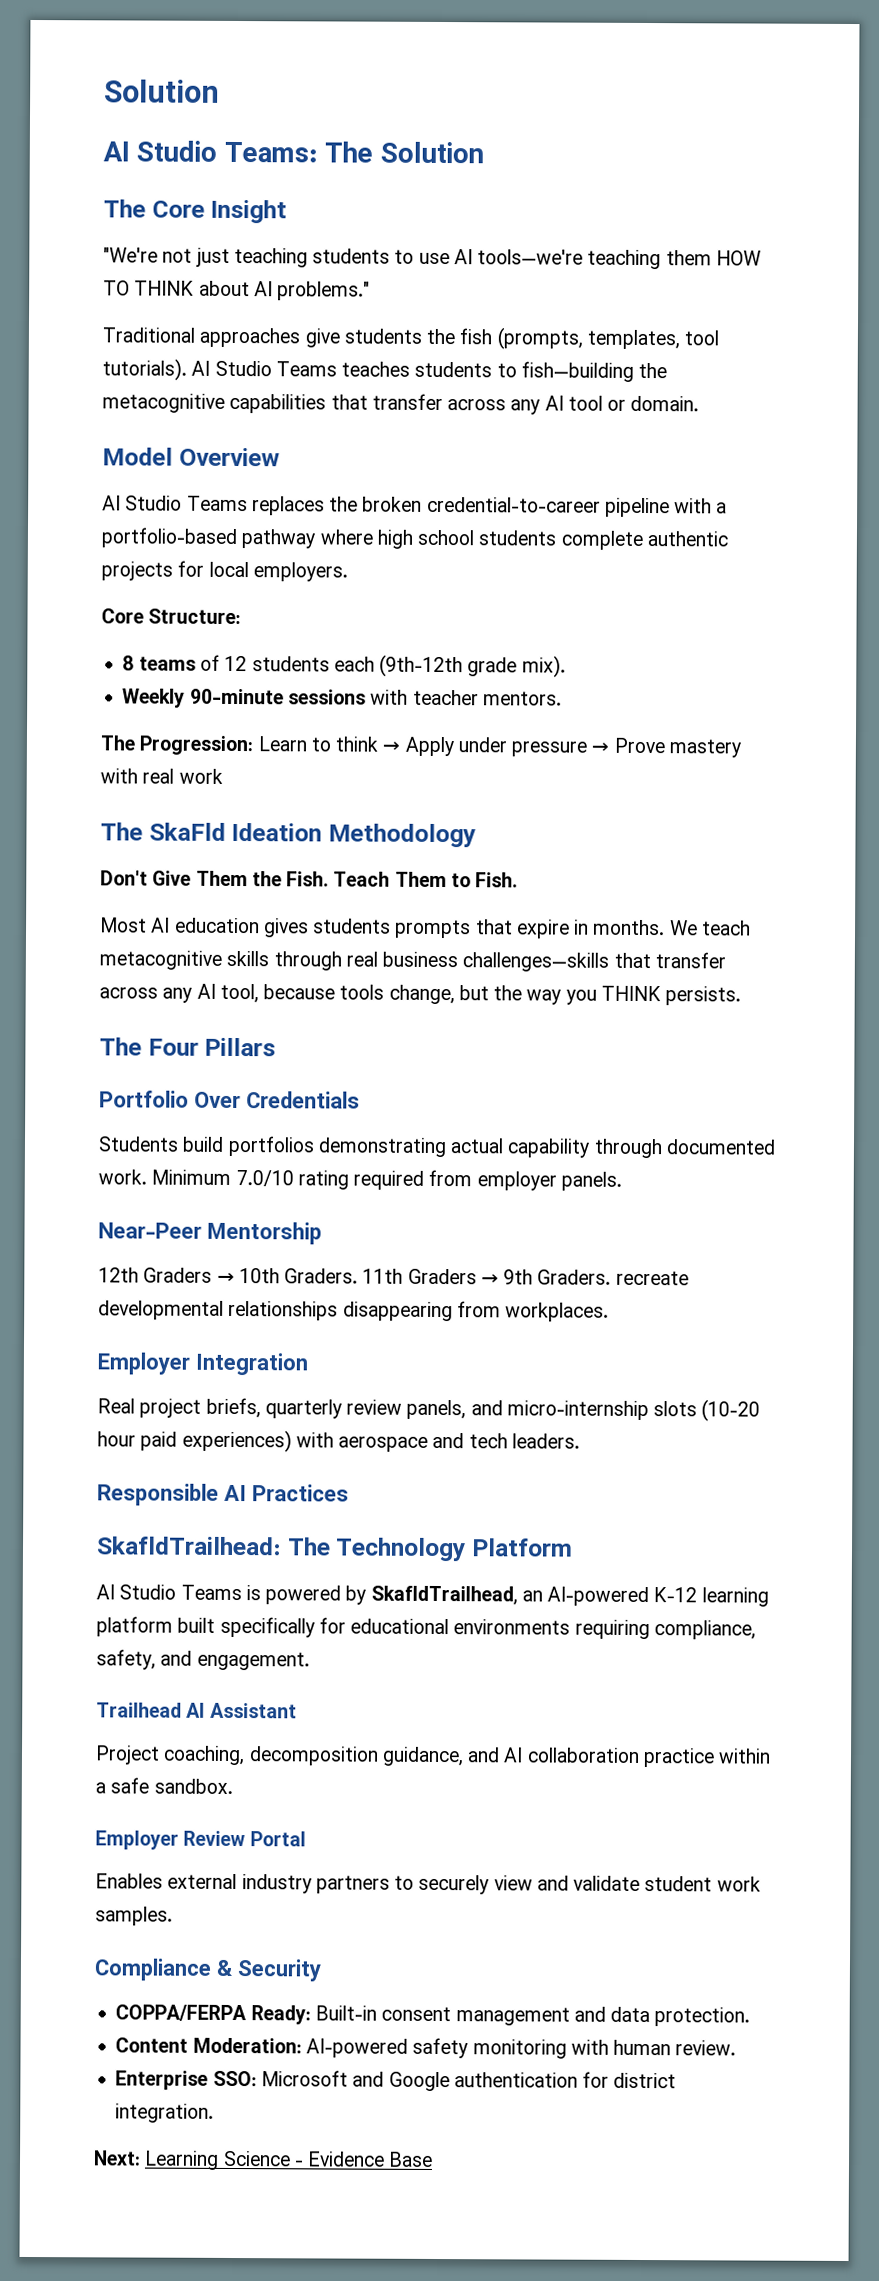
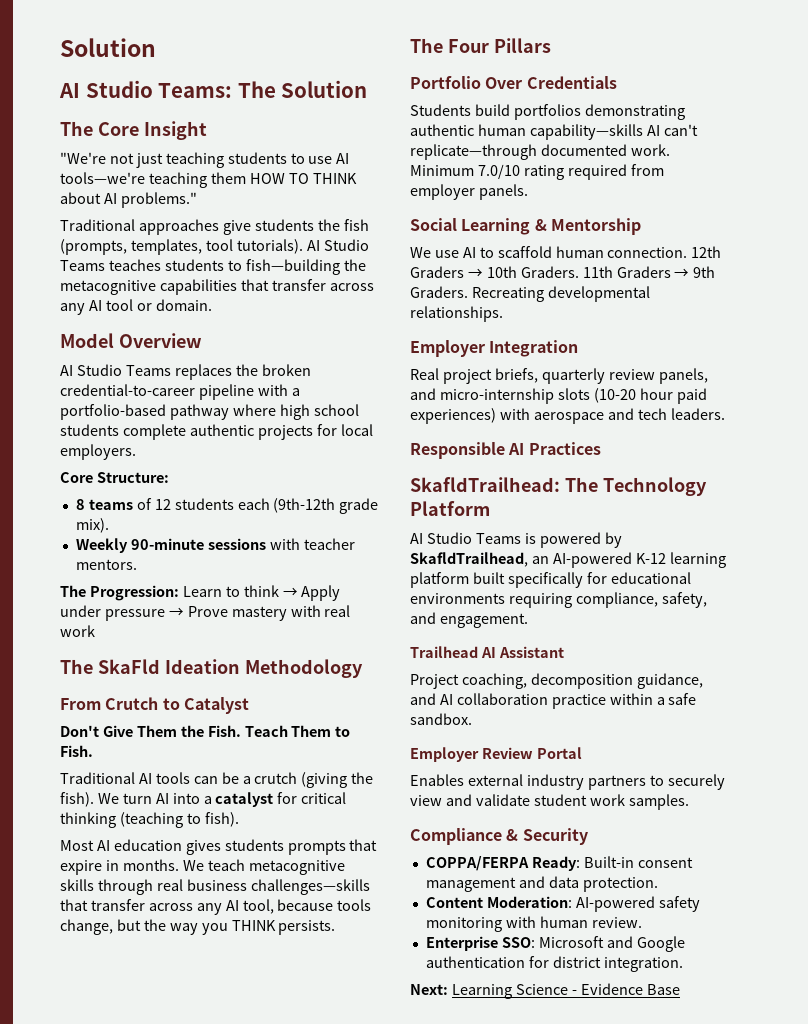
(476, 835) none -> [60,697,249,714] // From Crutch to Catalyst
(519, 880) none -> [60,772,374,788] [60,792,347,807] [60,812,239,828] // Traditional AI tools can be a crutch (giving the fish). We turn AI into a catalyst for critical thinking (teaching to fish).
[450,1138,663,1159] actual capability through -> [410,124,698,140] [410,144,537,160] authentic human capability—skills AI can't replicate—through
[98,1221,322,1245] Near-Peer Mentorship // -> [410,218,641,235] [410,246,688,258] Social Learning & Mentorship // We use AI to scaffold human connection.
[615,1270,689,1286] [98,1300,610,1322] recreate developmental relationships disappearing from workplaces. -> [471,286,650,302] [410,306,503,322] Recreating developmental relationships.

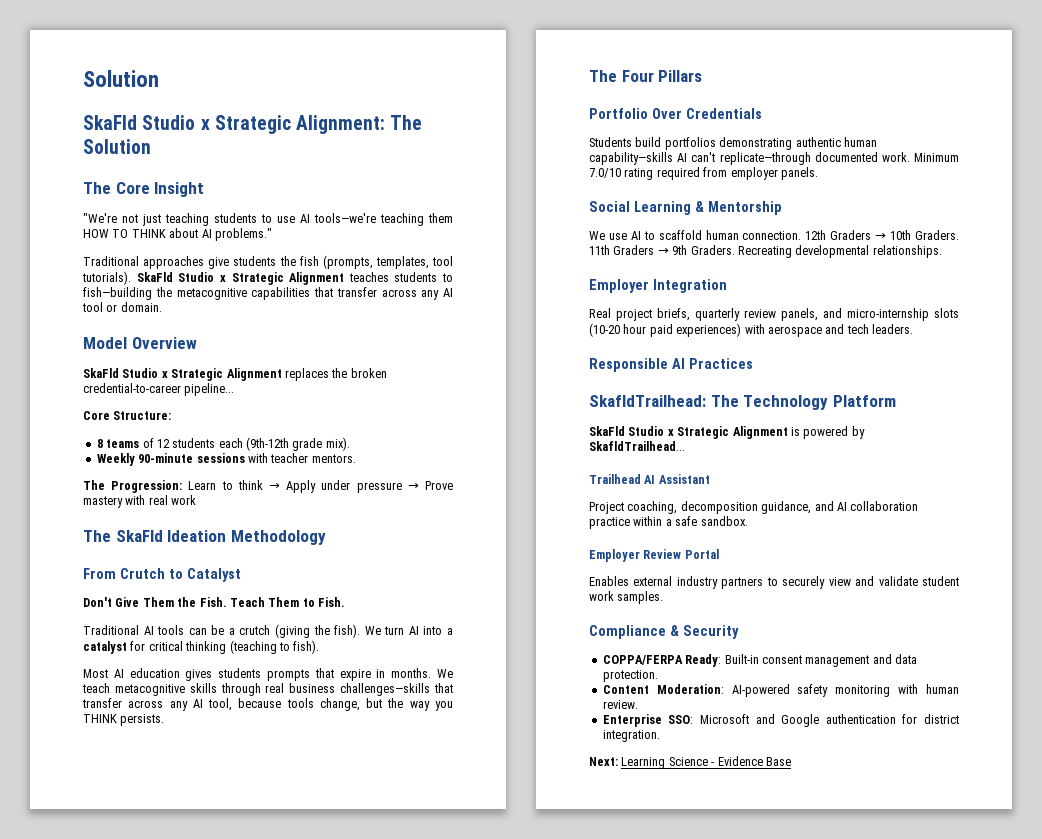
[60,38,156,57] [59,80,233,98] Solution // AI Studio Teams: -> [83,70,159,87] [83,115,386,134] Solution // SkaFld Studio x Strategic Alignment:
[306,239,369,251] [60,260,105,271] AI Studio Teams -> [136,272,345,285] SkaFld Studio x Strategic Alignment
[60,364,311,380] [60,384,300,400] [60,404,359,420] [60,424,373,440] [60,444,136,460] AI Studio Teams replaces the broken credential-to-career pipeline with a portfolio-based pathway where high school students complete authentic projects for local employers. -> [83,368,387,381] [83,383,235,396] SkaFld Studio x Strategic Alignment replaces the broken credential-to-career pipeline...
[410,532,622,548] [410,552,726,568] [410,572,691,588] [410,592,707,608] [410,612,528,628] AI Studio Teams is powered by SkafldTrailhead, an AI-powered K-12 learning platform built specifically for educational environments requiring compliance, safety, and engagement. -> [589,426,865,439] [589,441,685,451] SkaFld Studio x Strategic Alignment is powered by SkafldTrailhead...

